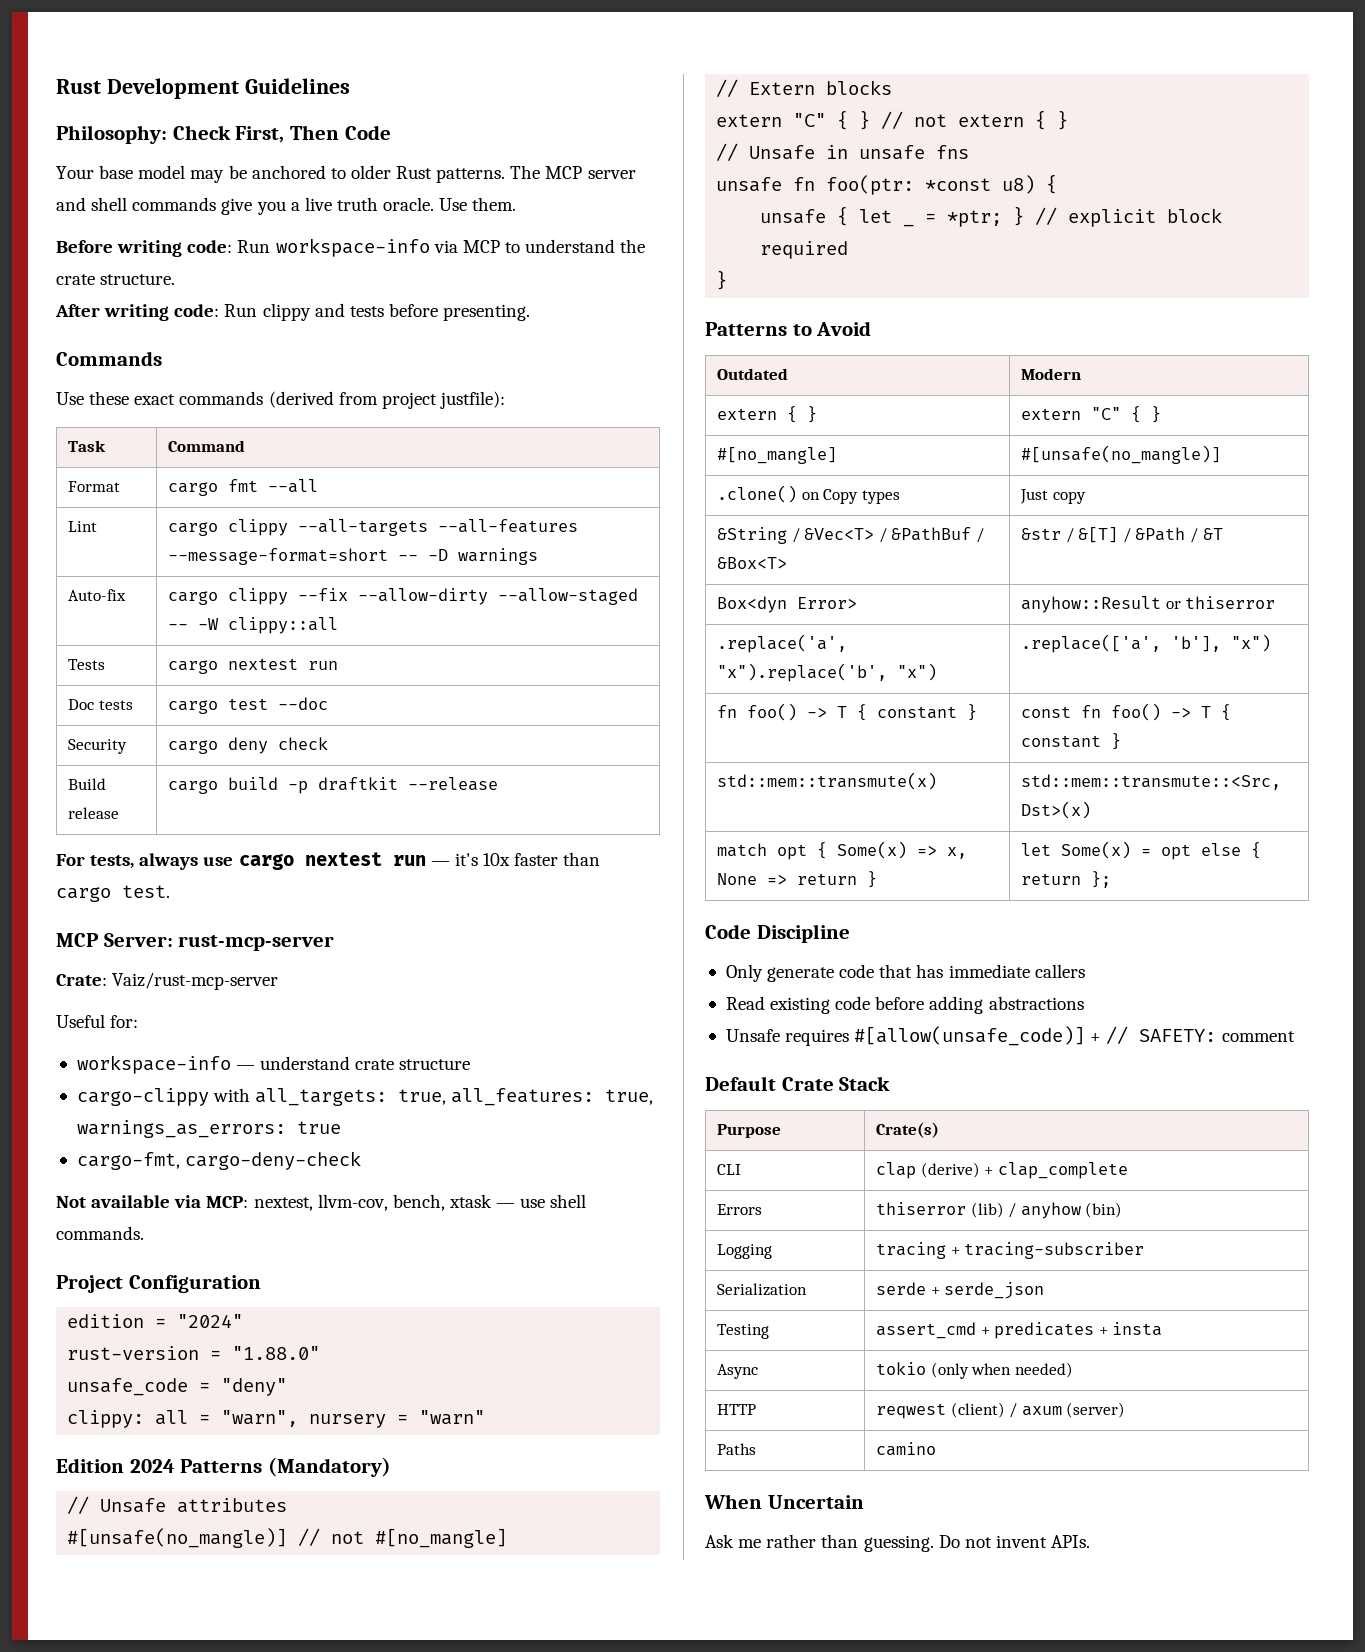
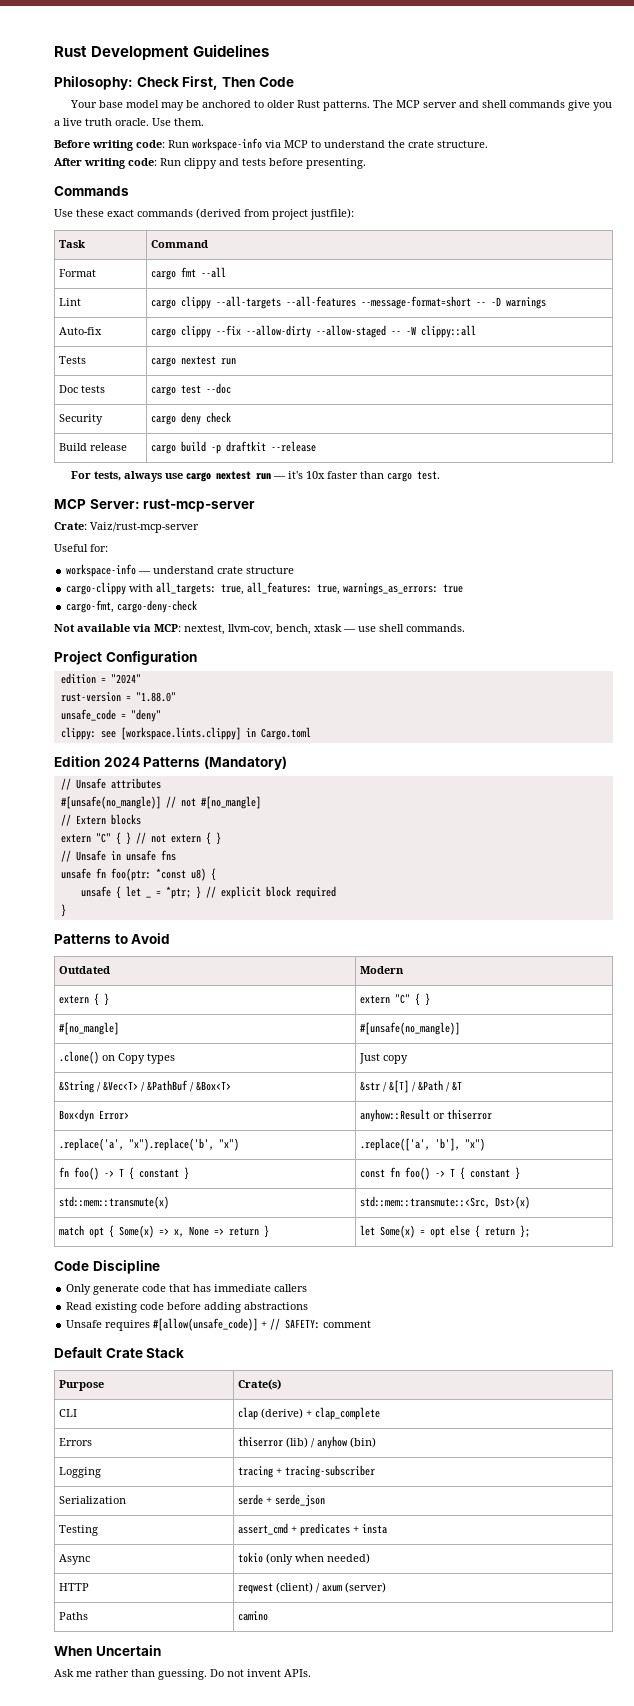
[155,1410,486,1428] all = "warn", nursery = "warn" -> [100,727,311,740] see [workspace.lints.clippy] in Cargo.toml

